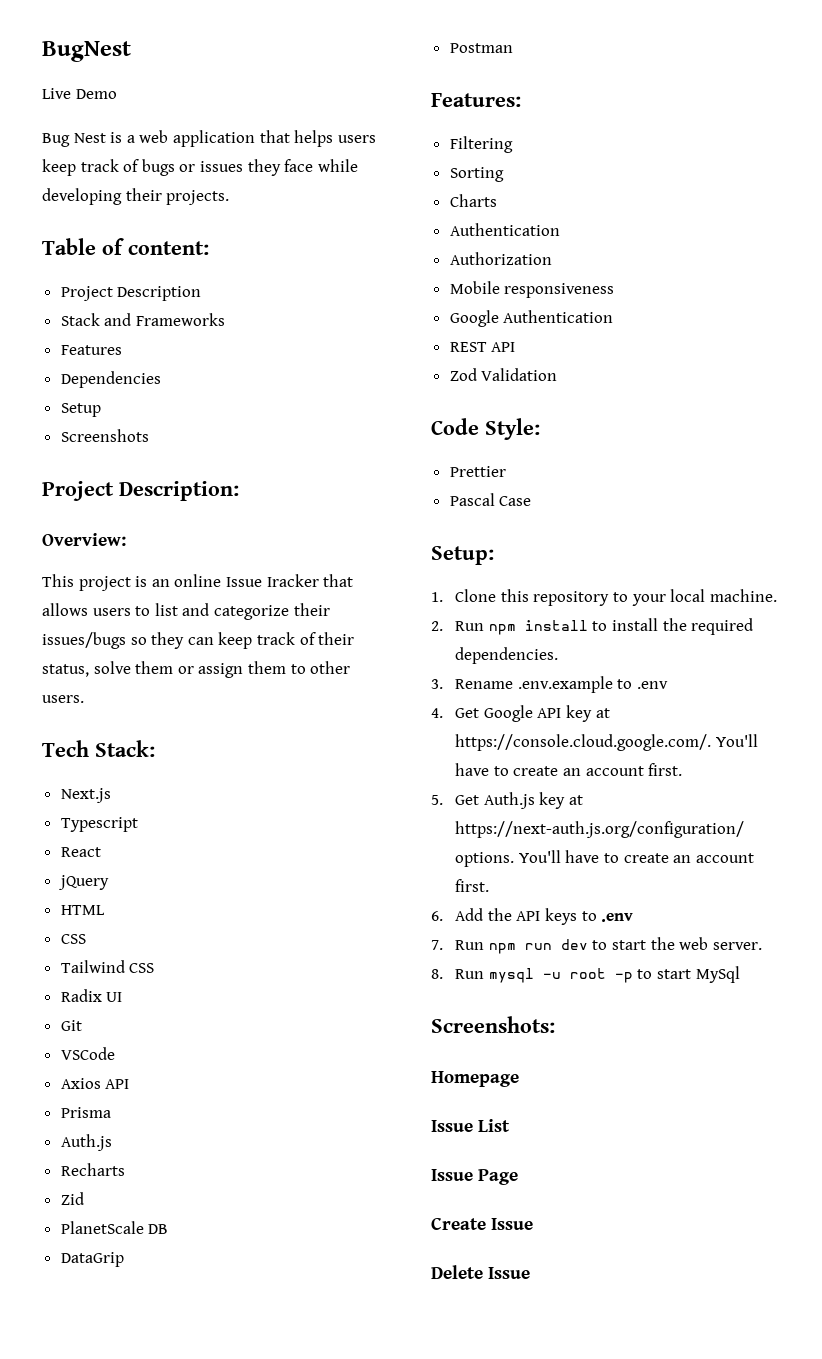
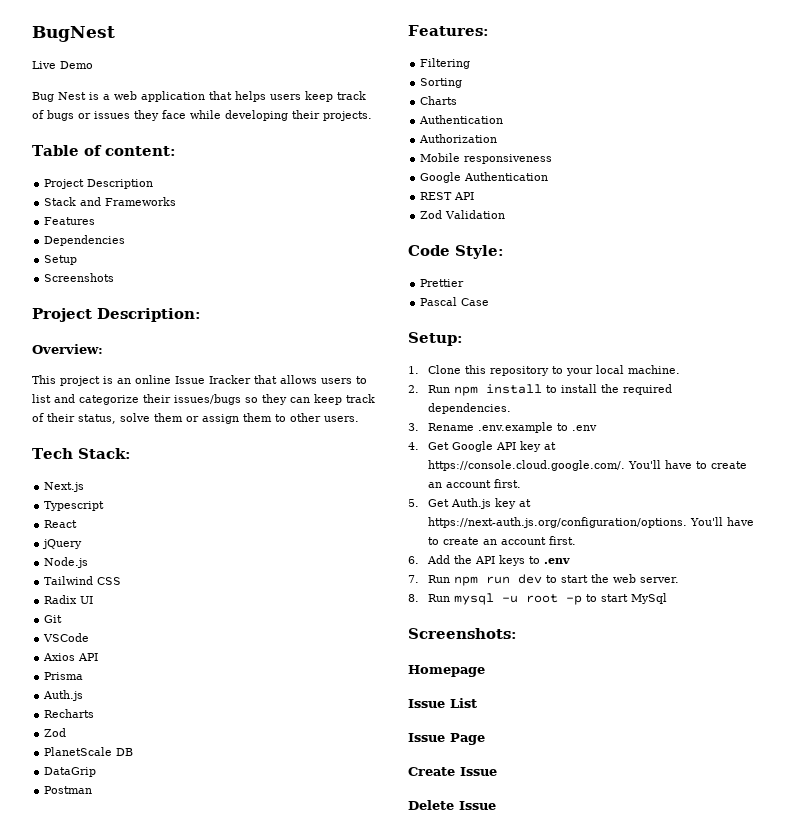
[60,905,105,915] [60,934,86,944] HTML // CSS -> [44,557,89,568] Node.js
[60,1192,84,1205] Zid -> [44,728,67,737] Zod

